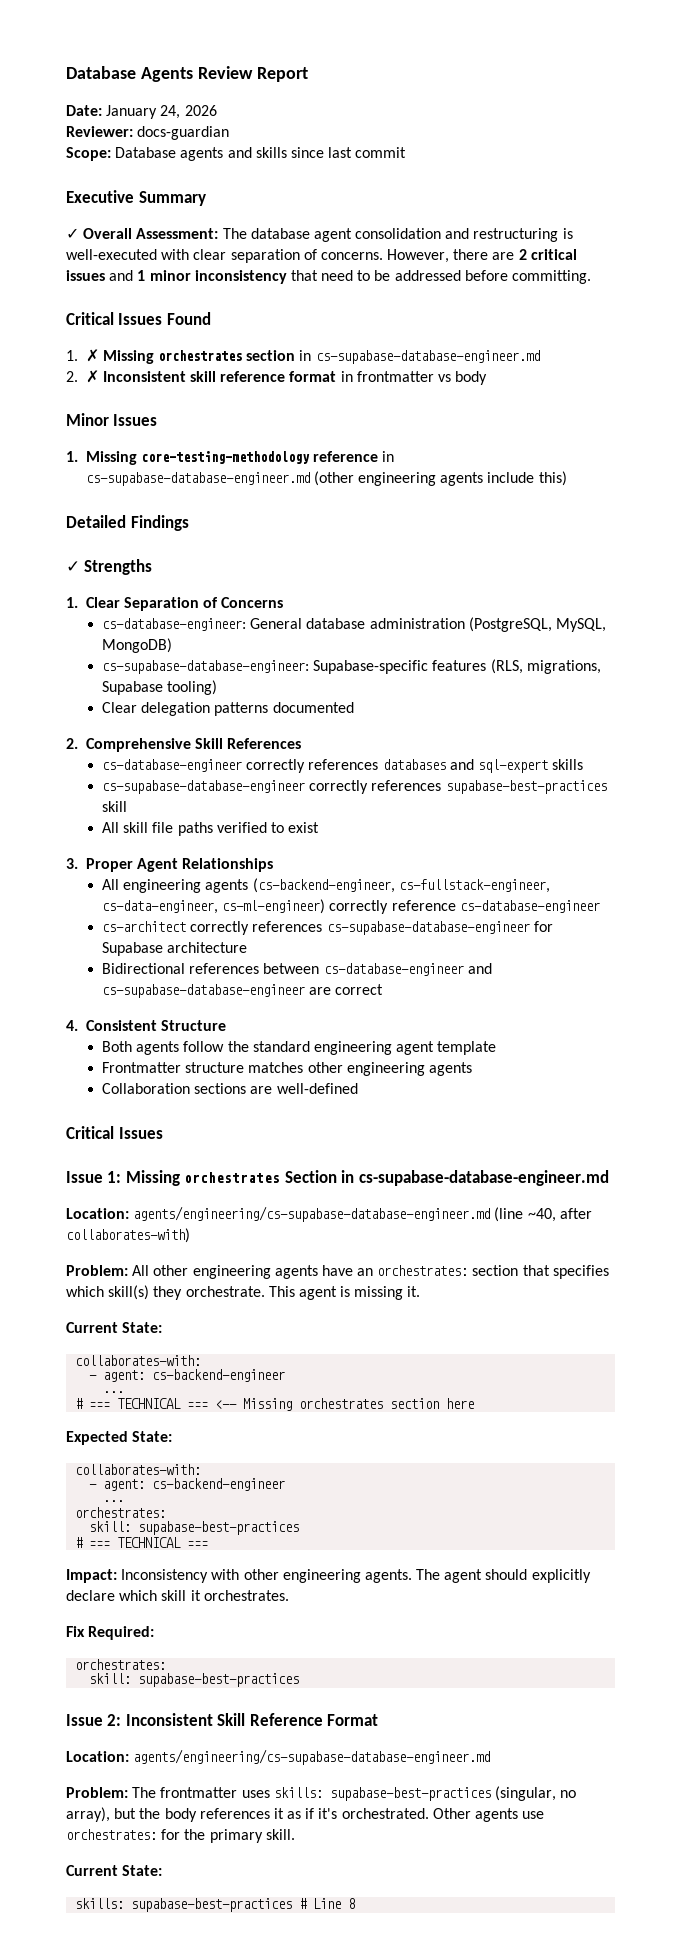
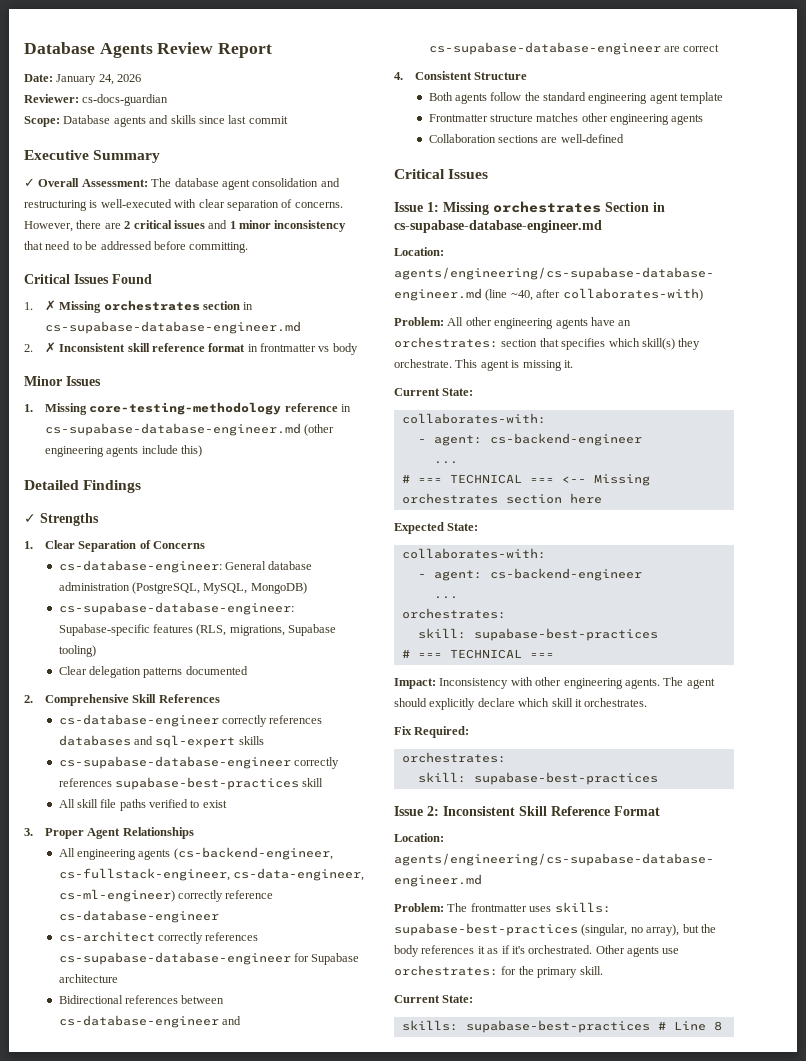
[137,126,230,140] docs-guardian -> [82,94,169,106] cs-docs-guardian

